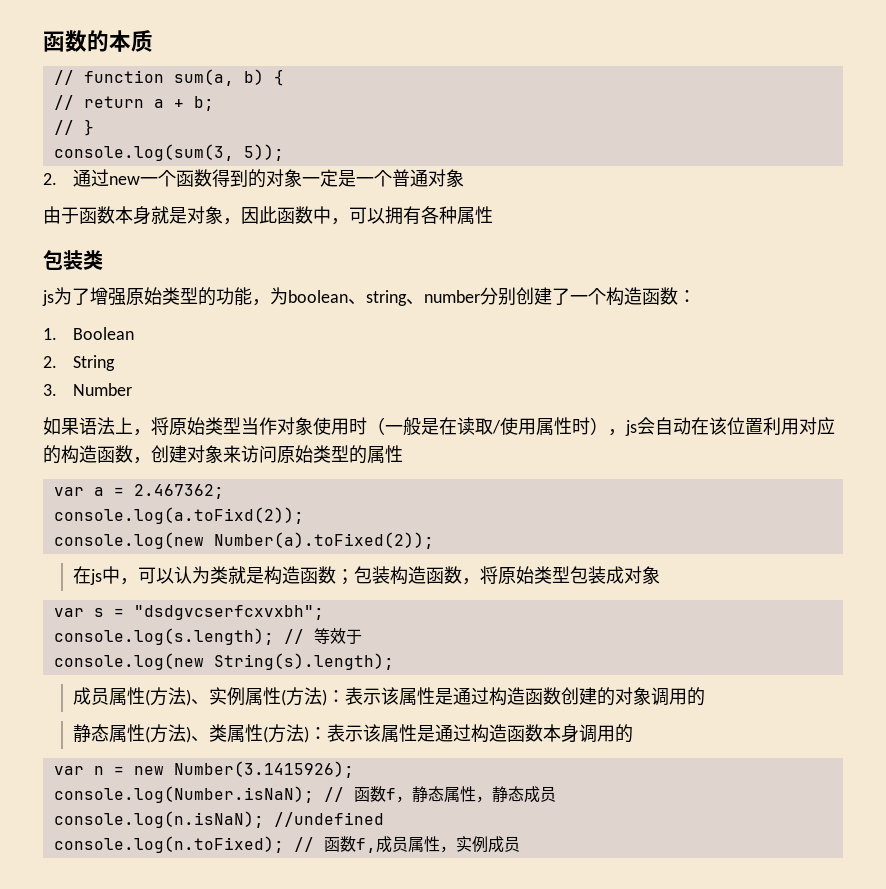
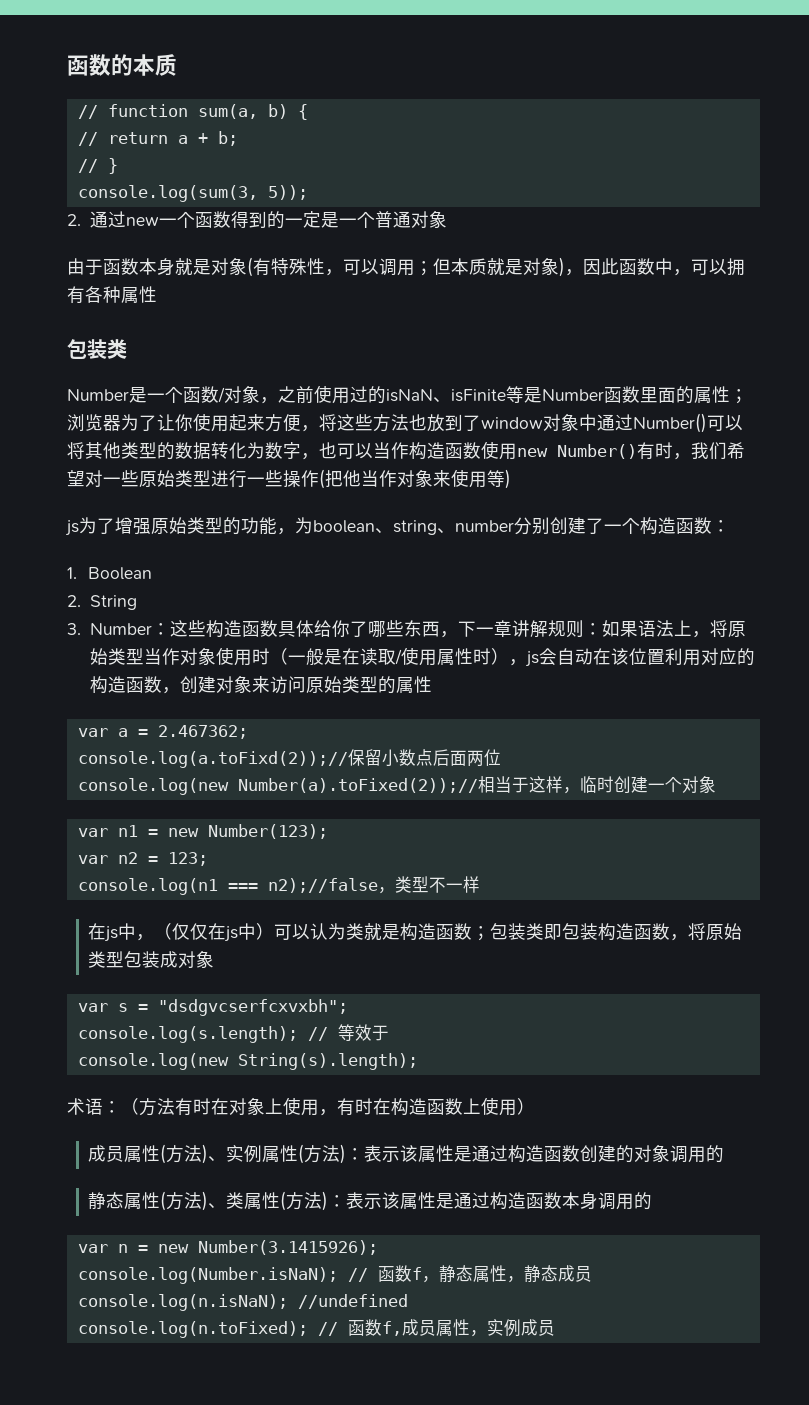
[266,169,303,187] 对象 -> (285, 220) none
(223, 215) none -> [247,257,565,277] (有特殊性，可以调用；但本质就是对象)
(103, 260) none -> [67,385,748,404] [67,413,743,433] [67,441,745,460] [67,469,511,489] // Number是一个函数/对象，之前使用过的isNaN、isFinite等是Number函数里面的属性；浏览器为了让你使用起来方便，将这些方法也放到了window对象中通过Number()可以将其他类型的数据转化为数字，也可以当作构造函数使用new Number()有时，我们希望对一些原始类型进行一些操作(把他当作对象来使用等)
(133, 389) // -> [151,620,602,638] ：这些构造函数具体给你了哪些东西，下一章讲解规则：
[53,507,304,524] [53,532,434,549] console.log(a.toFixd(2)); // console.log(new Number(a).toFixed(2)); -> [77,749,501,768] [77,776,716,795] [77,824,328,839] [77,852,208,866] [77,876,480,895] console.log(a.toFixd(2));//保留小数点后面两位 // console.log(new Number(a).toFixed(2));//相当于这样，临时创建一个对象 // var n1 = new Number(123); // var n2 = 123; // console.log(n1 === n2);//false，类型不一样
(139, 581) none -> [154,923,275,942] （仅仅在js中）
(391, 575) none -> [526,923,599,940] 类即包装
(394, 661) none -> [67,1097,535,1116] // 术语：（方法有时在对象上使用，有时在构造函数上使用）

